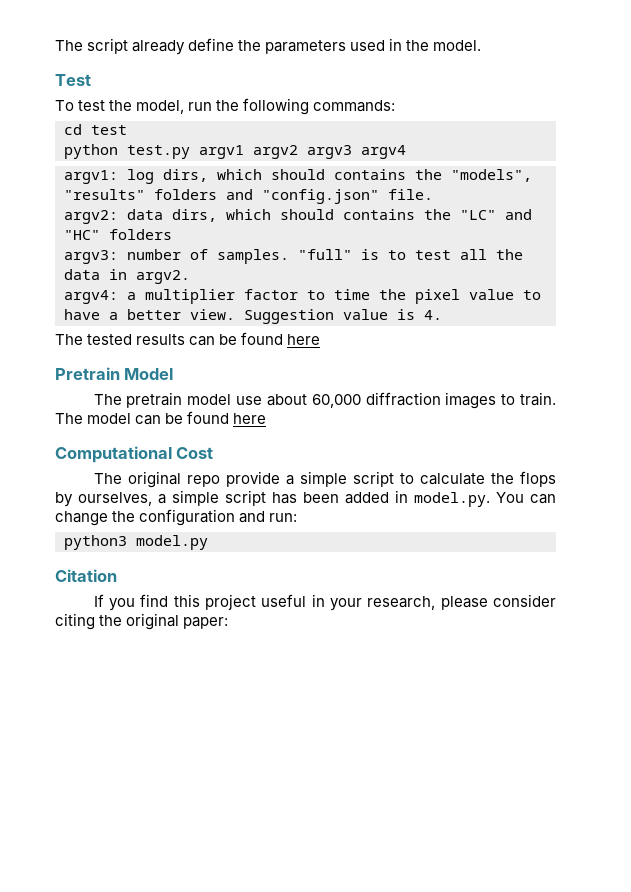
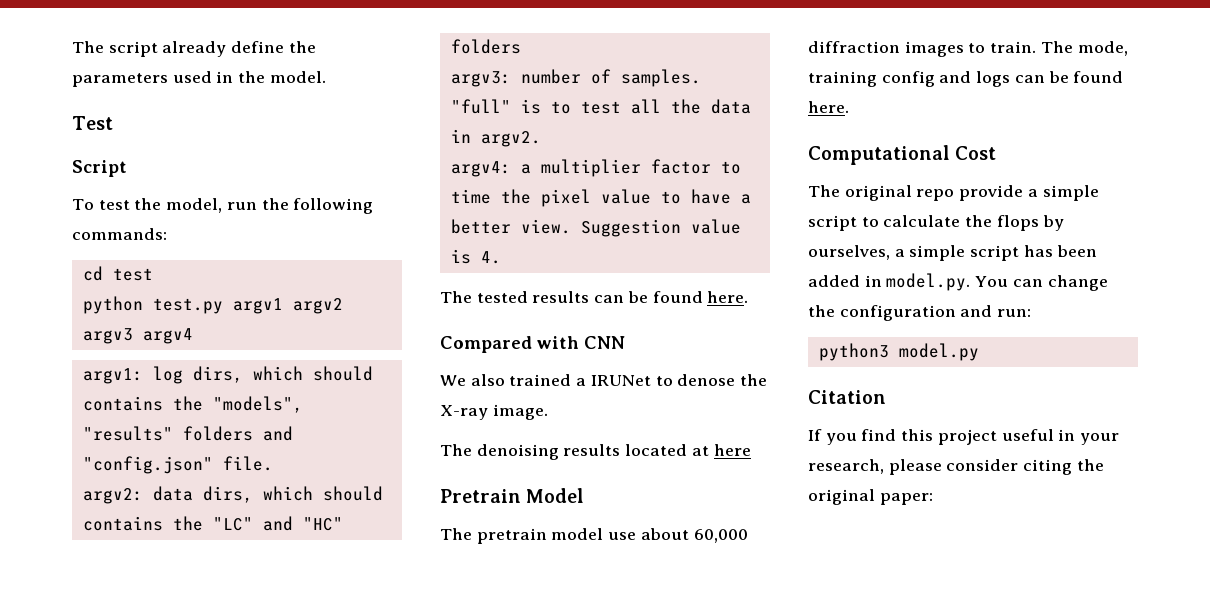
(91, 80) none -> [72,160,127,177] // Script
(284, 338) none -> [707,291,749,303] [440,336,625,353] [440,374,768,386] [440,404,548,420] [440,444,709,460] here. // Compared with CNN // We also trained a IRUNet to denose the X-ray image. // The denoising results located at
[87,411,267,425] model can be found here -> [1077,41,1128,56] [808,71,1124,87] [808,101,849,113] mode, training config and logs can be found here.

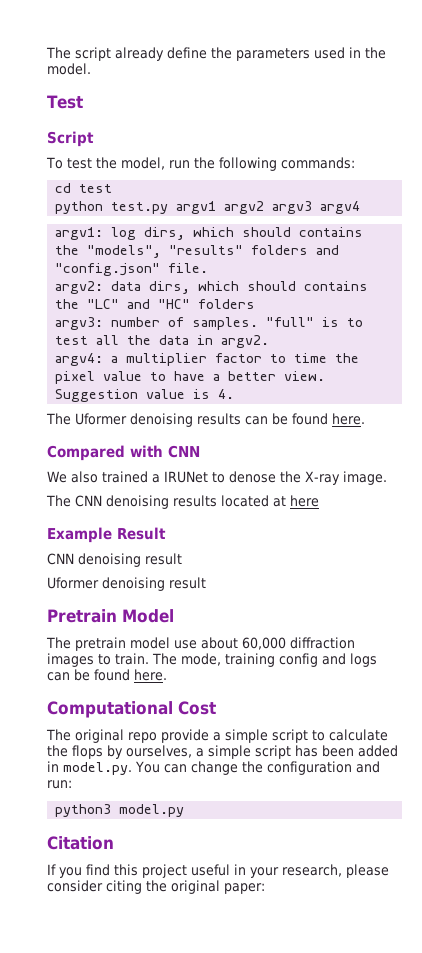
[476,291,528,303] tested -> [75,413,193,427] Uformer denoising
(472, 450) none -> [75,495,102,507] CNN
(751, 450) none -> [47,527,166,543] [47,553,182,567] [47,577,206,591] // Example Result // CNN denoising result // Uformer denoising result

